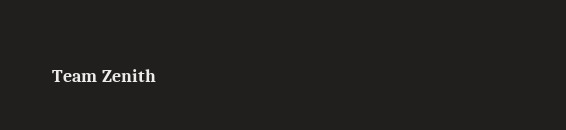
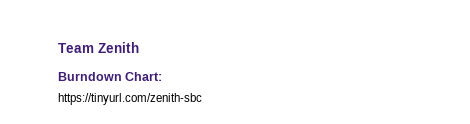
(156, 75) none -> [58,72,163,81] [58,93,202,105] // Burndown Chart: // https://tinyurl.com/zenith-sbc

